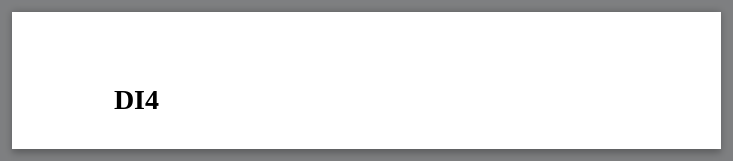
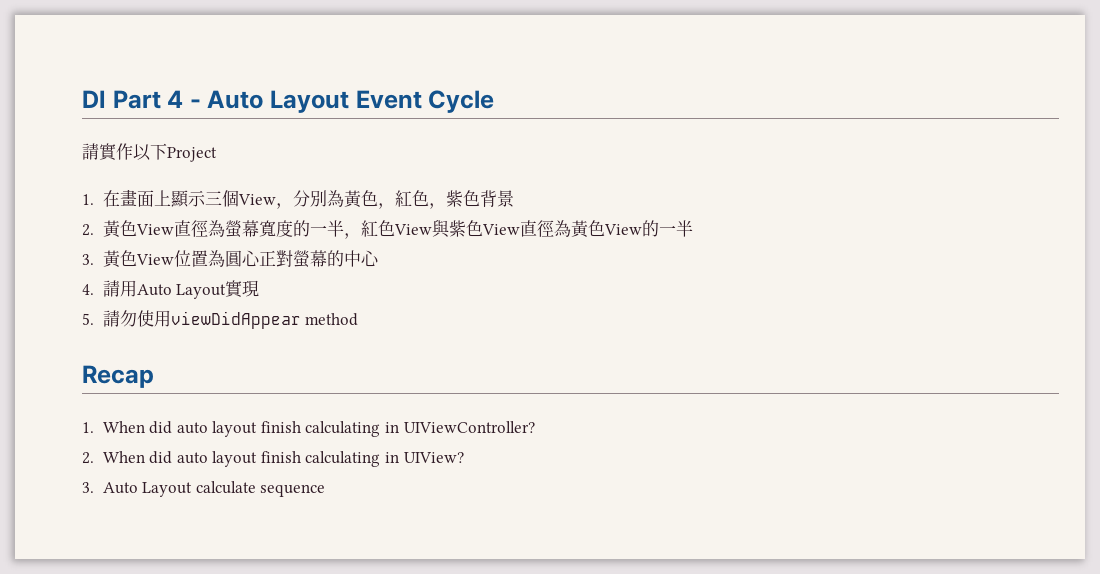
[114,91,159,109] DI4 -> [82,90,495,113] [82,143,217,162] [82,189,514,209] [82,220,693,239] [82,250,379,268] [82,280,260,299] [82,310,359,329] [82,365,154,388] [82,421,535,437] [82,451,464,467] [82,481,326,497] DI Part 4 - Auto Layout Event Cycle // 請實作以下Project // 1.在畫面上顯示三個View，分別為黃色，紅色，紫色背景 // 2.黃色View直徑為螢幕寬度的一半，紅色View與紫色View直徑為黃色View的一半 // 3.黃色View位置為圓心正對螢幕的中心 // 4.請用Auto Layout實現 // 5.請勿使用viewDidAppear method // Recap // 1. When did auto layout finish calculating in UIViewController? // 2. When did auto layout finish calculating in UIView? // 3. Auto Layout calculate sequence

